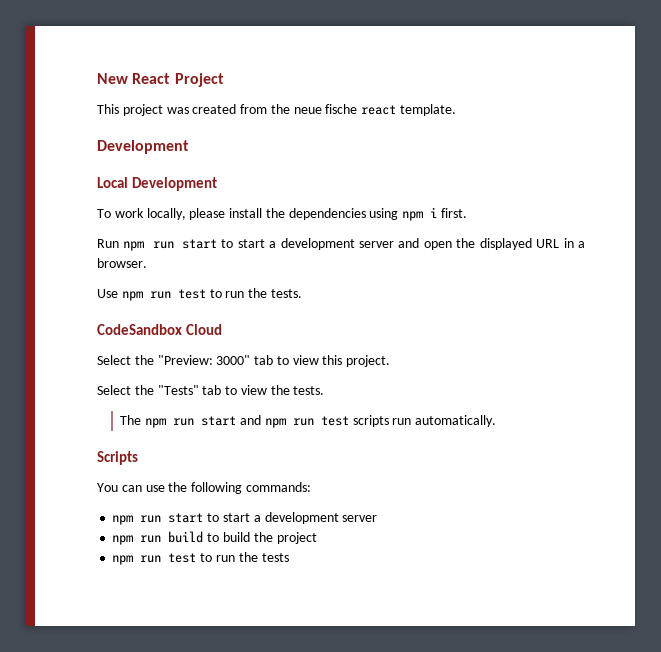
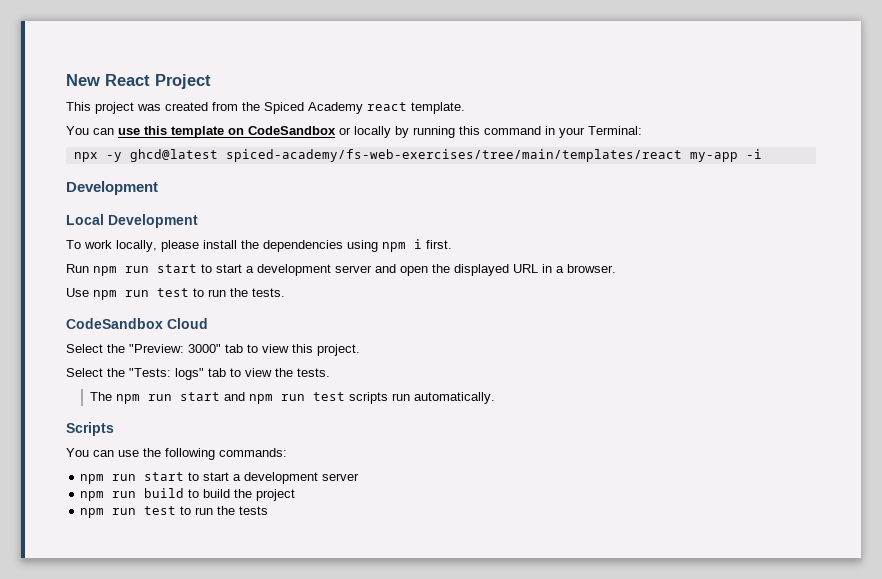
[293,104,358,114] neue fische -> [264,102,363,114] Spiced Academy
(457, 110) none -> [66,126,642,138] [73,149,762,162] // You can use this template on CodeSandbox or locally by running this command in your Terminal: // npx -y ghcd@latest spiced-academy/fs-web-exercises/tree/main/templates/react my-app -i
[157,385,199,395] "Tests" -> [129,368,204,380] "Tests: logs"

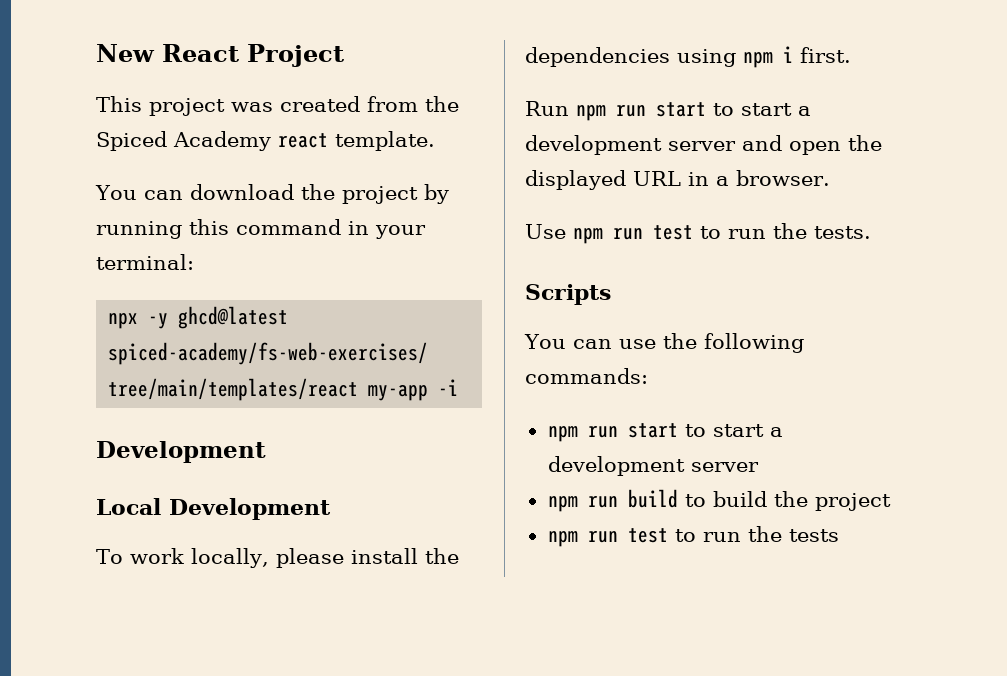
[118,126,391,138] use this template on CodeSandbox or locally -> [189,184,418,204] download the project
[588,126,642,135] Terminal: -> [96,254,194,270] terminal:
[66,318,208,329] [66,344,360,356] [66,368,330,380] [89,392,495,404] // CodeSandbox Cloud // Select the "Preview: 3000" tab to view this project. // Select the "Tests: logs" tab to view the tests. // The npm run start and npm run test scripts run automatically. -> (871, 232) none

